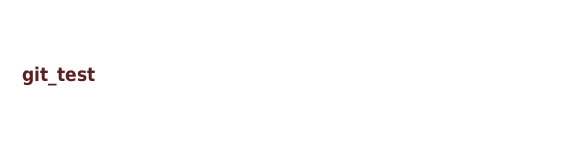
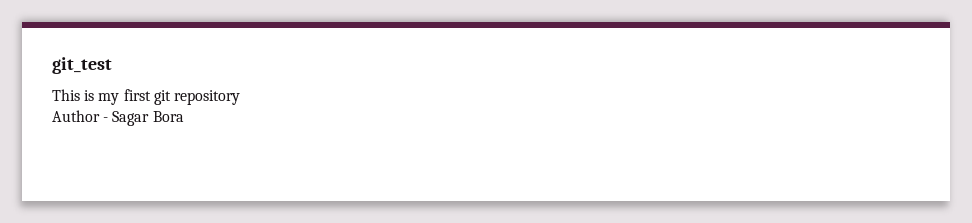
(95, 76) none -> [52,89,240,105] [52,110,184,126] // This is my first git repository // Author - Sagar Bora

